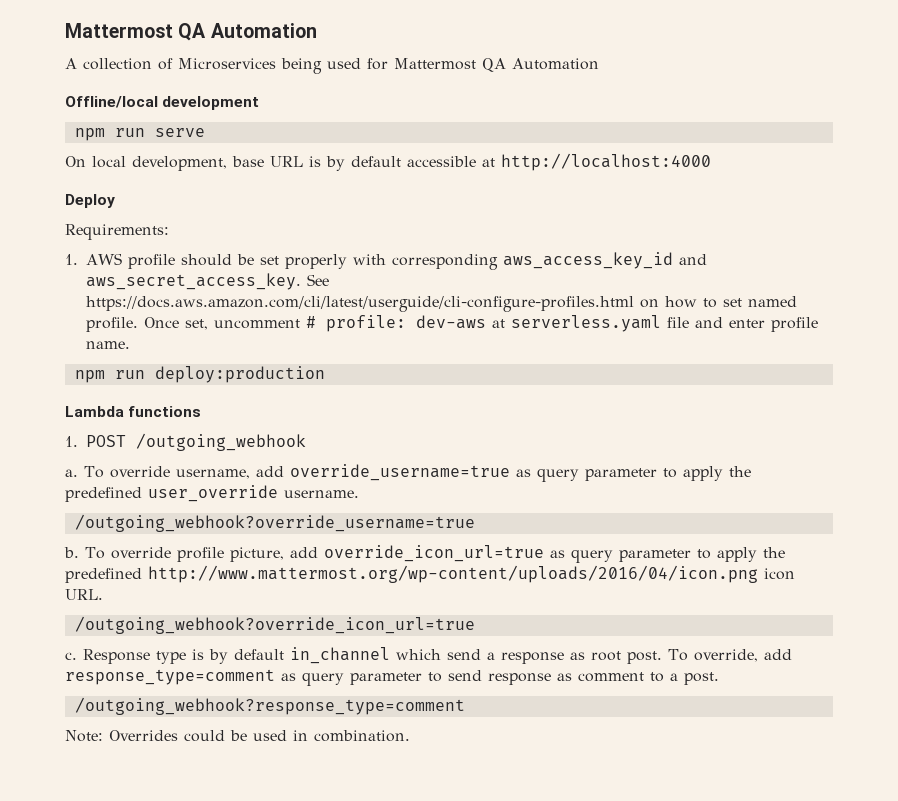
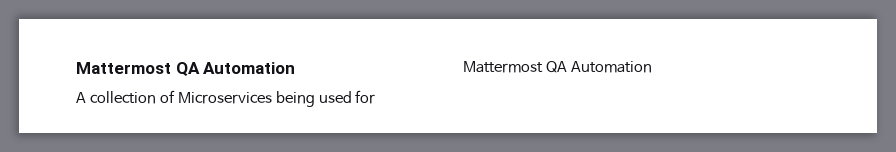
[65,96,260,110] [74,128,205,141] [65,153,711,171] [65,194,115,208] [65,224,169,240] [65,252,708,270] [86,273,330,290] [86,296,798,312] [86,315,819,332] [86,341,131,349] [74,366,325,383] [65,406,202,417] [65,433,307,451] [65,464,751,482] [65,485,359,502] [74,514,475,532] [64,545,785,563] [65,565,795,583] [65,589,103,600] [74,616,475,634] [65,647,792,664] [65,669,719,686] [74,697,465,715] [65,730,410,742] // Offline/local development // npm run serve // On local development, base URL is by default accessible at http://localhost:4000 // Deploy // Requirements: // 1. AWS profile should be set properly with corresponding aws_access_key_id and aws_secret_access_key. See https://docs.aws.amazon.com/cli/latest/userguide/cli-configure-profiles.html on how to set named profile. Once set, uncomment # profile: dev-aws at serverless.yaml file and enter profile name. // npm run deploy:production // Lambda functions // 1. POST /outgoing_webhook // a. To override username, add override_username=true as query parameter to apply the predefined user_override username. // /outgoing_webhook?override_username=true // b. To override profile picture, add override_icon_url=true as query parameter to apply the predefined http://www.mattermost.org/wp-content/uploads/2016/04/icon.png icon URL. // /outgoing_webhook?override_icon_url=true // c. Response type is by default in_channel which send a response as root post. To override, add response_type=comment as query parameter to send response as comment to a post. // /outgoing_webhook?response_type=comment // Note: Overrides could be used in combination. -> (652, 67) none

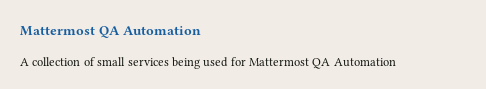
[177,92,272,104] Microservices -> [97,57,169,66] small services

